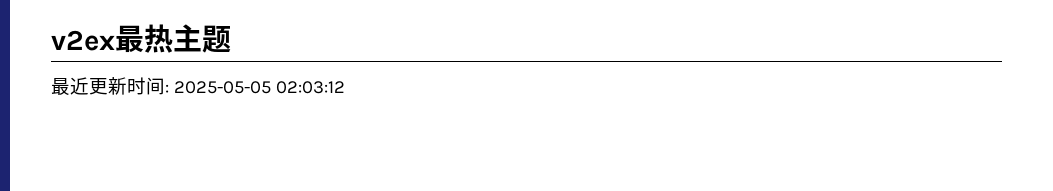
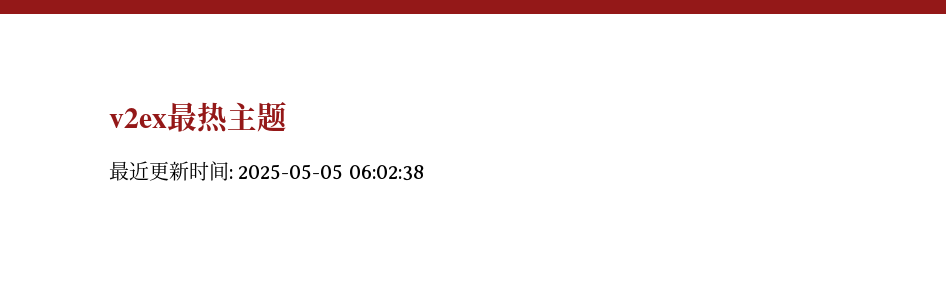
[275,81,345,94] 02:03:12 -> [348,165,424,181] 06:02:38

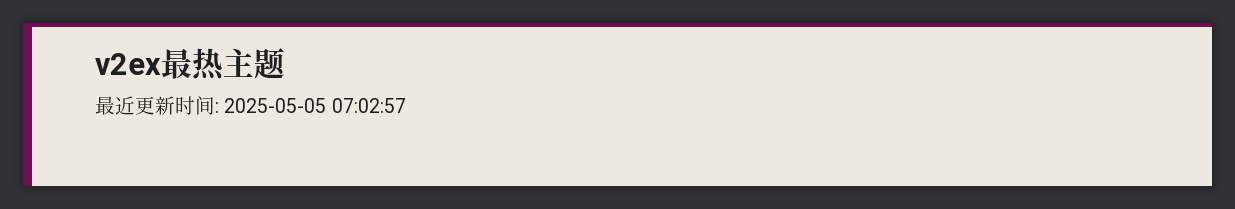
[348,165,424,181] 06:02:38 -> [331,98,406,113] 07:02:57

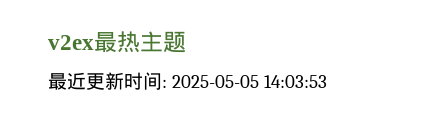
[331,98,406,113] 07:02:57 -> [264,75,328,88] 14:03:53

